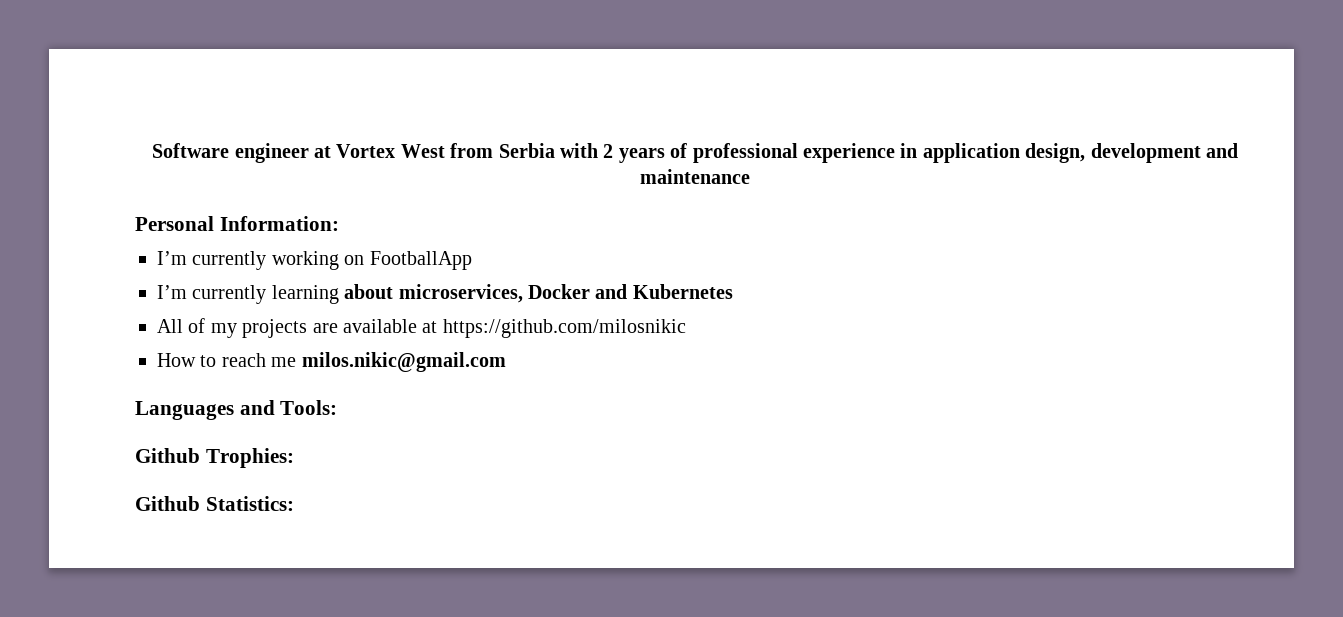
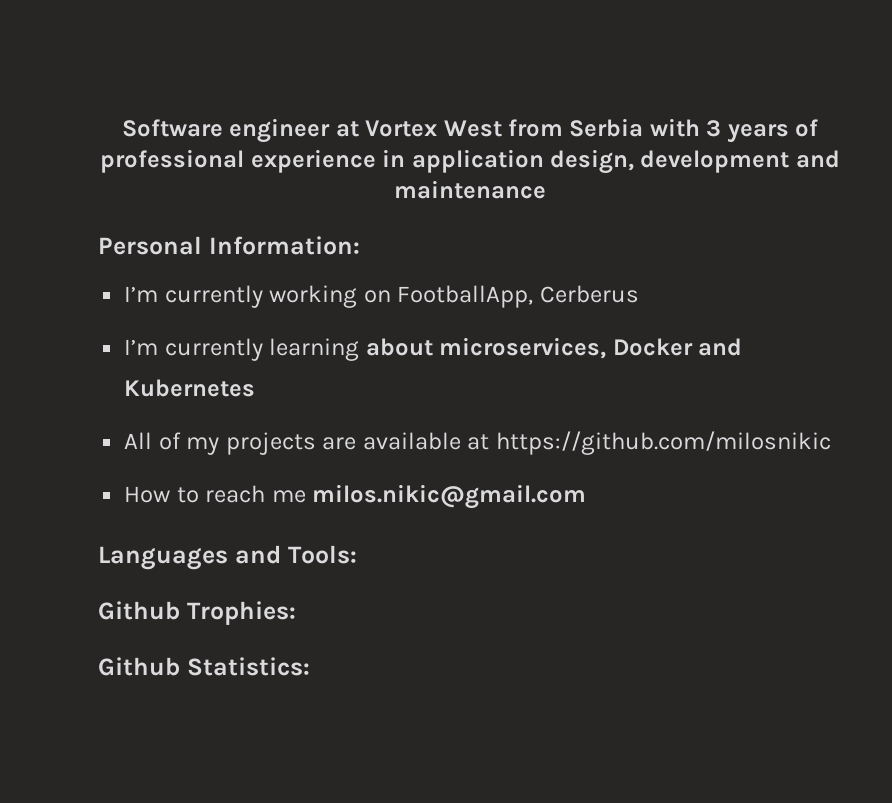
[603,144,614,158] 2 -> [706,120,722,137] 3
[369,251,472,270] FootballApp -> [397,285,639,308] FootballApp, Cerberus

